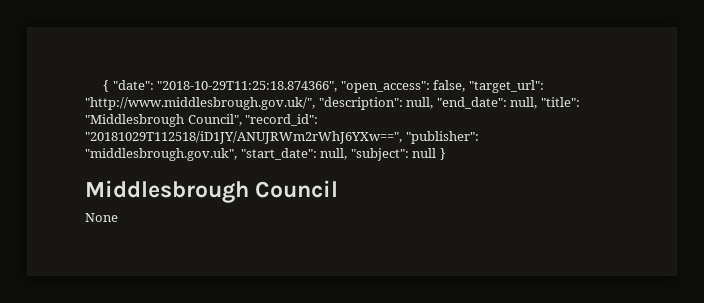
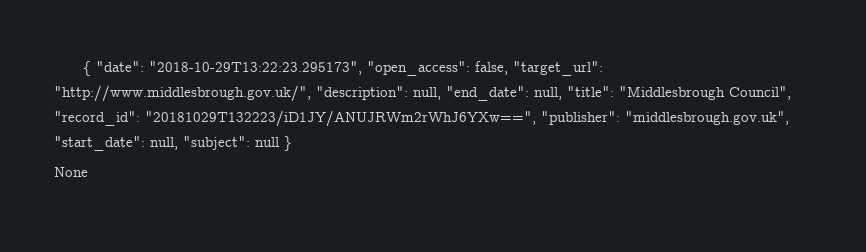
[157,81,338,92] "2018-10-29T11:25:18.874366", -> [149,61,363,75] "2018-10-29T13:22:23.295173",
[85,131,402,144] "20181029T112518/iD1JY/ANUJRWm2rWhJ6YXw==", -> [145,110,536,127] "20181029T132223/iD1JY/ANUJRWm2rWhJ6YXw==",
[85,180,339,203] // Middlesbrough Council -> (292, 143) none

